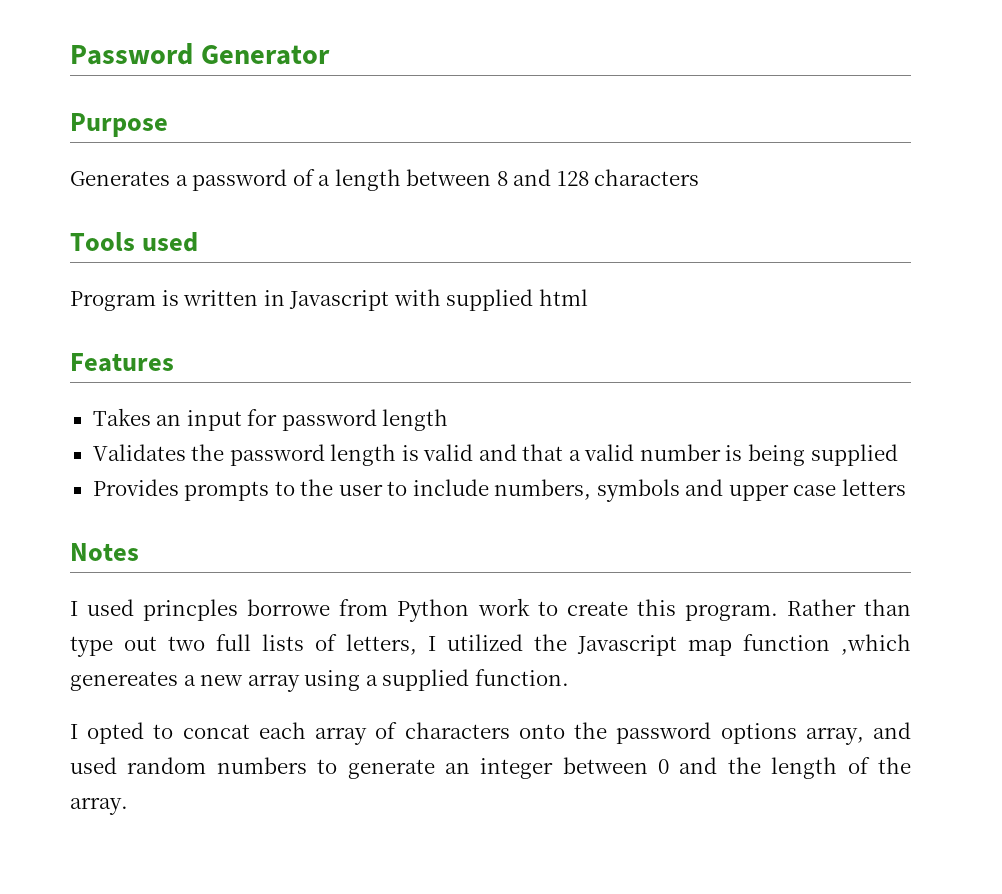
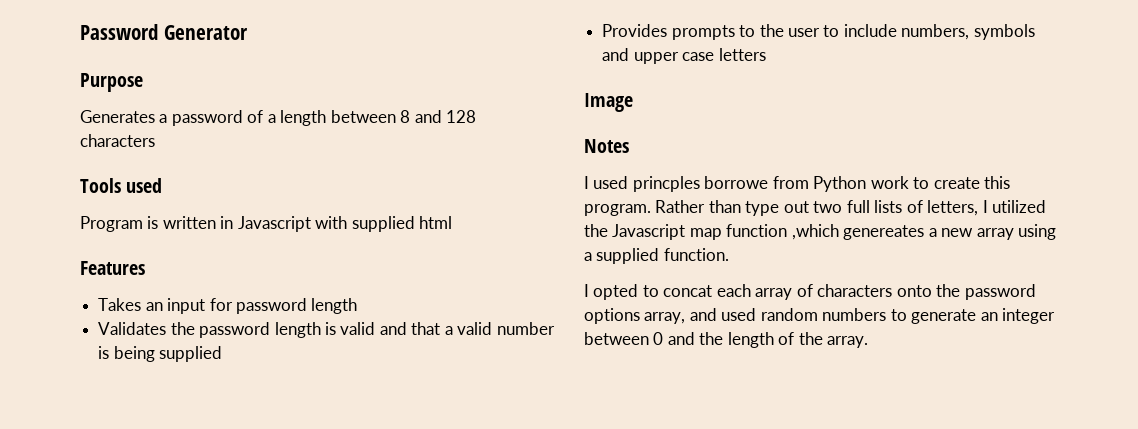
(906, 487) none -> [584,93,633,112] // Image

